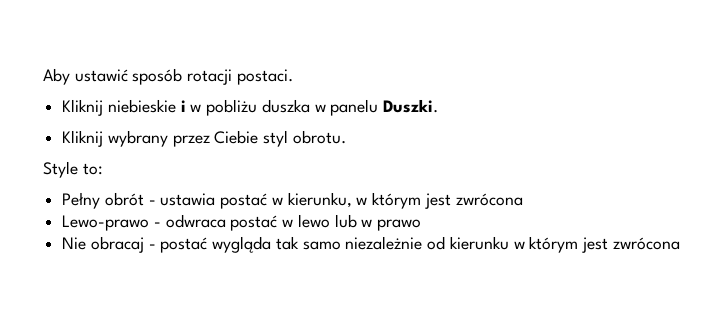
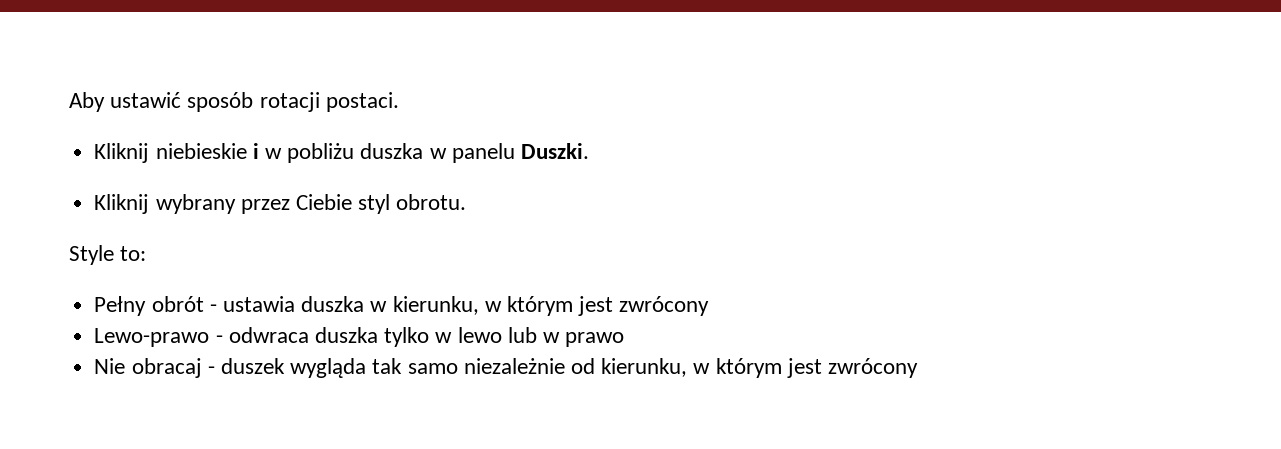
[220,193,268,209] postać -> [301,296,365,312] duszka
[455,193,523,206] zwrócona -> [619,296,710,316] zwrócony
[230,215,278,231] postać -> [314,327,430,347] duszka tylko
[160,237,208,253] postać -> [220,358,285,374] duszek
[449,236,680,253] kierunku w którym jest zwrócona -> [601,358,919,378] kierunku, w którym jest zwrócony

